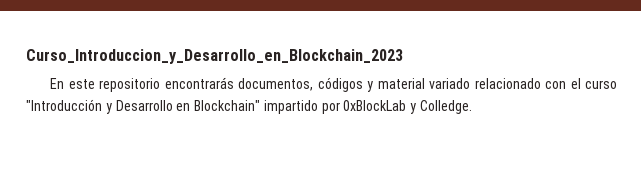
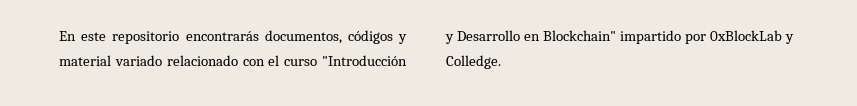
[26,49,403,64] Curso_Introduccion_y_Desarrollo_en_Blockchain_2023 // -> (59, 36) none

